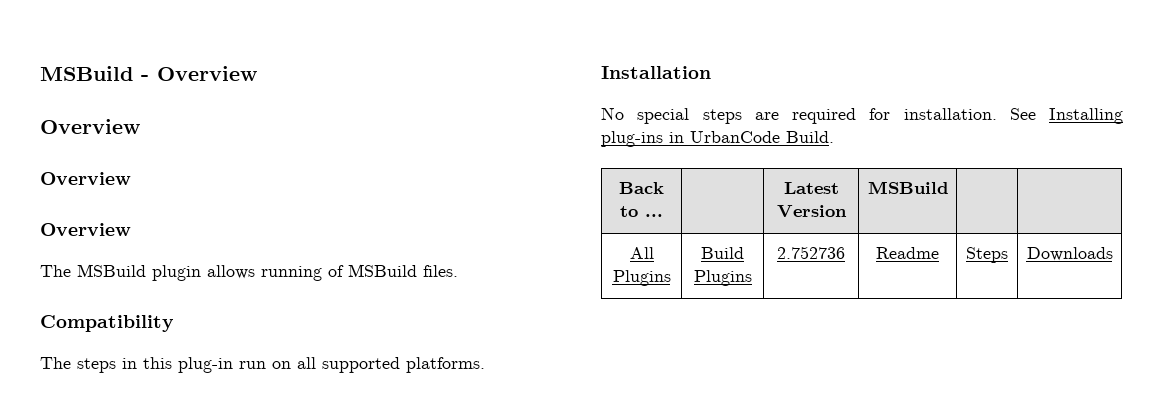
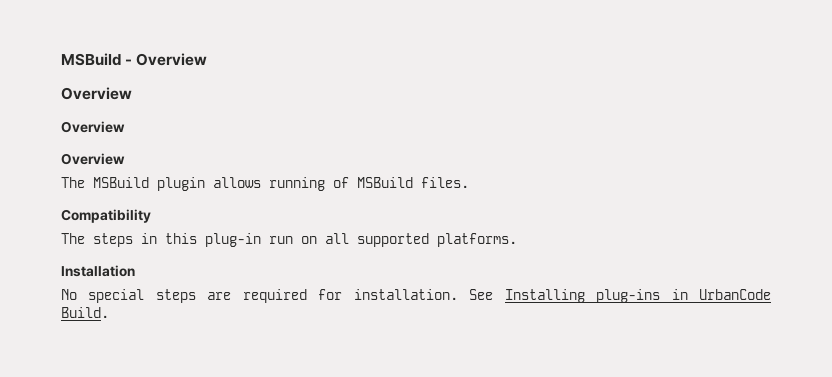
[619,182,664,194] [620,206,663,217] [783,182,839,194] [776,205,847,217] [867,181,948,194] [629,247,654,259] [612,270,671,286] [701,247,744,259] [693,270,752,286] [777,246,845,259] [876,247,939,259] [966,247,1008,263] [1026,247,1113,261] // Back to ... | | Latest Version | MSBuild | | // All Plugins | Build Plugins | 2.752736 | Readme | Steps | Downloads -> (109, 312) none

